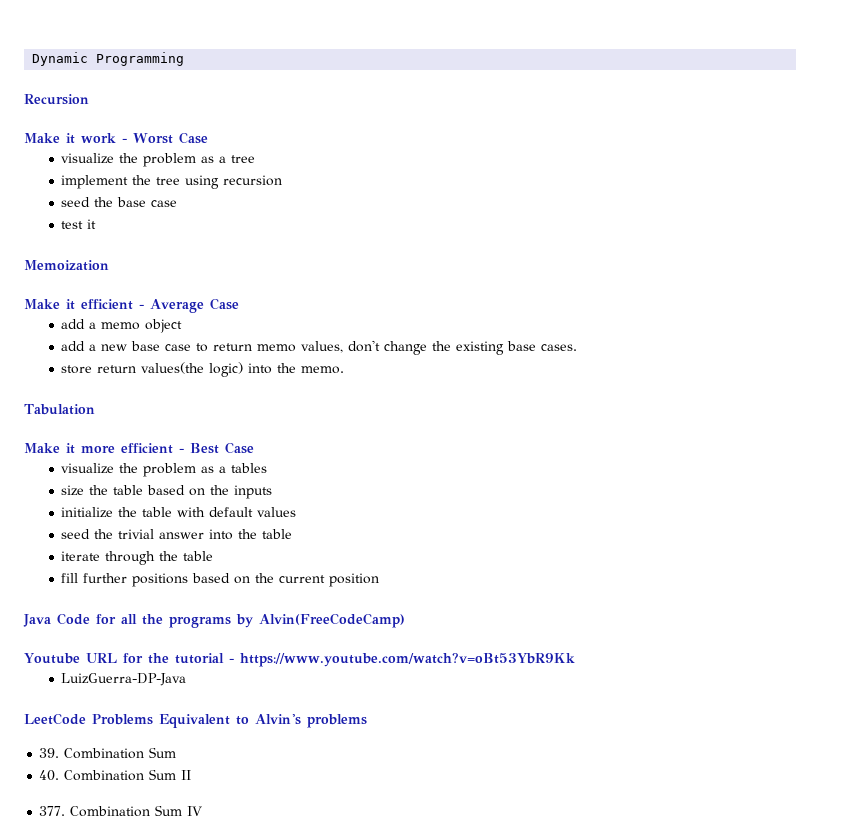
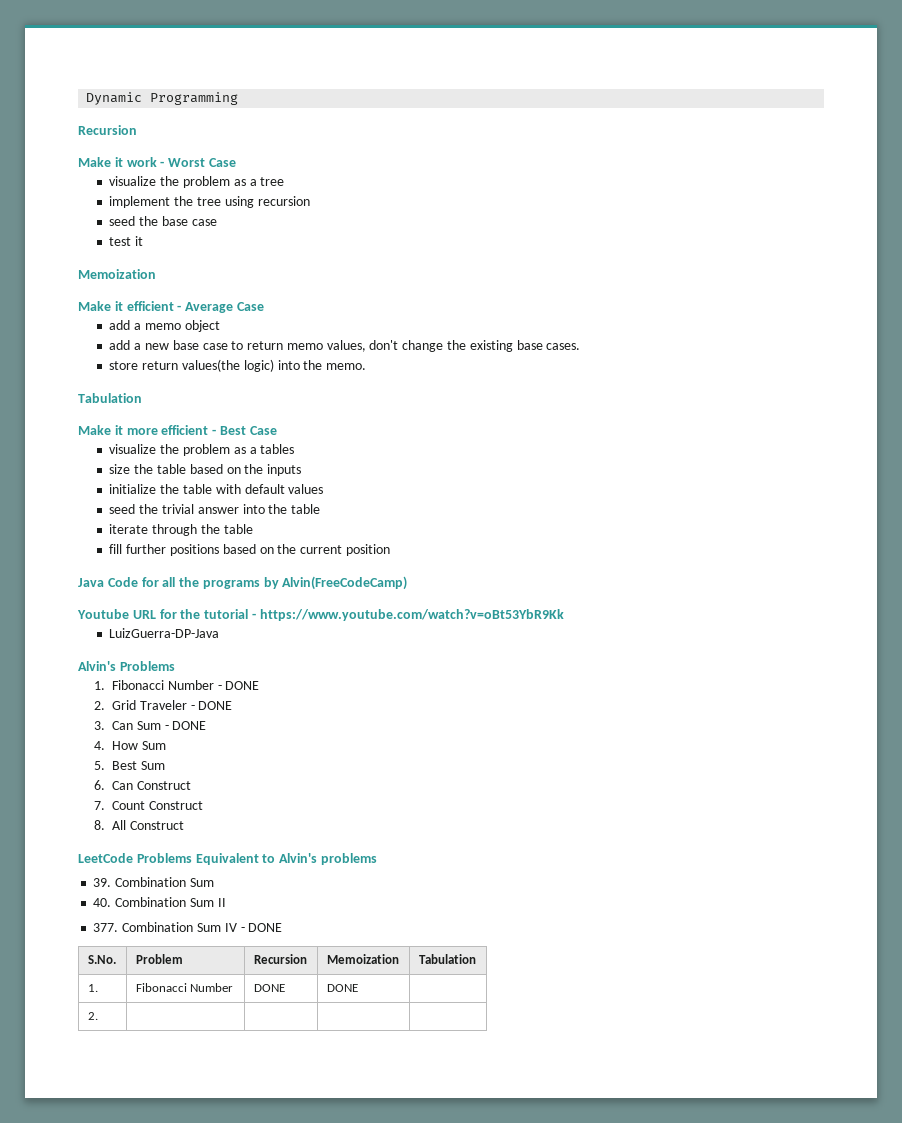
(187, 679) none -> [78,661,175,671] [94,680,260,690] [94,700,233,710] [94,721,207,730] [94,741,166,750] [94,761,165,770] [94,780,191,790] [94,801,203,810] [94,820,184,830] // Alvin's Problems // 1. Fibonacci Number - DONE // 2. Grid Traveler - DONE // 3. Can Sum - DONE // 4. How Sum // 5. Best Sum // 6. Can Construct // 7. Count Construct // 8. All Construct
(203, 811) none -> [240,923,283,932] [87,955,116,964] [135,954,183,964] [253,954,307,964] [326,954,399,964] [418,954,476,964] [87,984,98,992] [135,983,233,992] [253,984,285,992] [326,984,358,992] [87,1012,98,1020] - DONE // S.No. | Problem | Recursion | Memoization | Tabulation // 1. | Fibonacci Number | DONE | DONE | // 2. | | | |

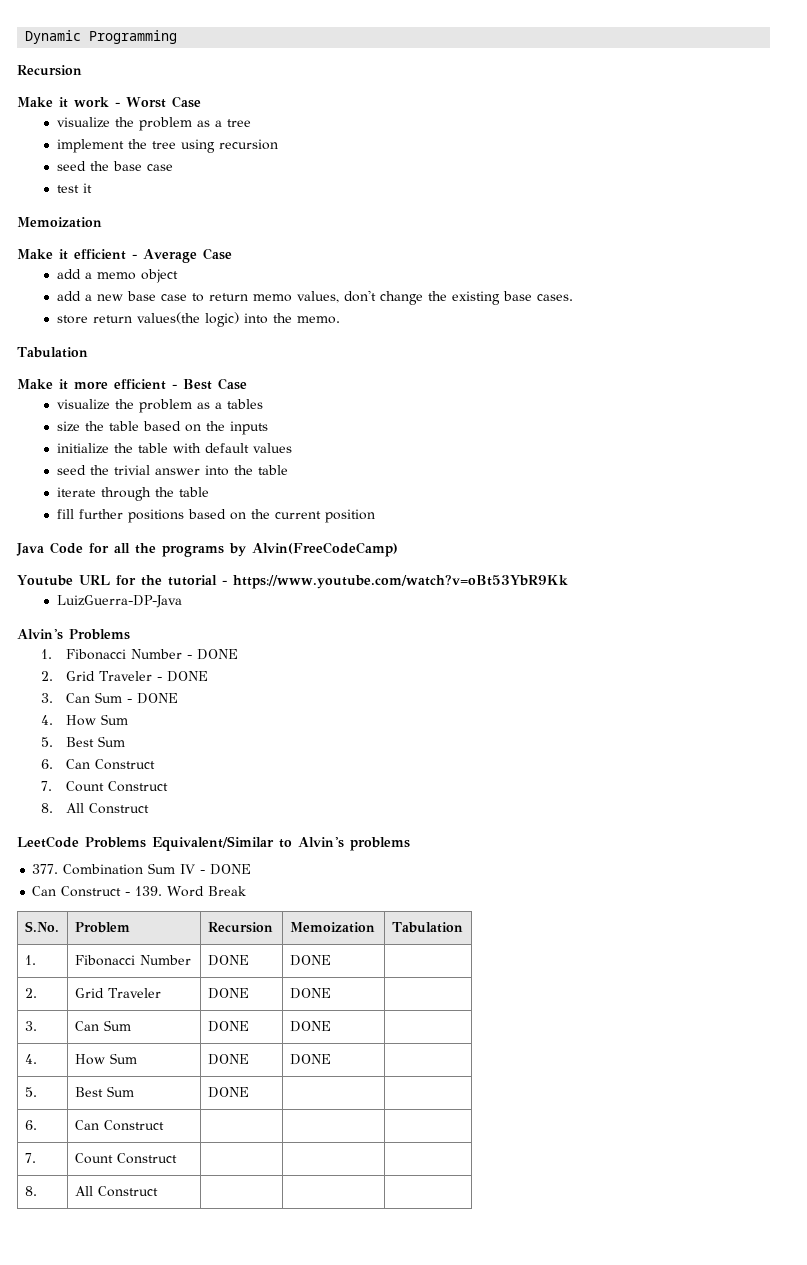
[195,853,259,865] Equivalent -> [152,836,274,851] Equivalent/Similar
[93,877,214,887] [93,897,226,907] // 39. Combination Sum // 40. Combination Sum II -> (410, 844) none
(283, 927) none -> [32,886,247,897] // Can Construct - 139. Word Break
(98, 1016) none -> [74,988,161,998] [207,988,249,999] [289,988,331,999] [24,1021,37,1031] [74,1020,131,1031] [207,1021,249,1032] [289,1021,331,1032] [24,1054,37,1064] [74,1053,137,1065] [207,1054,249,1065] [289,1054,331,1065] [24,1087,37,1097] [74,1086,134,1097] [207,1087,249,1098] [24,1120,37,1130] [74,1120,164,1131] [24,1153,36,1163] [74,1153,177,1164] [24,1186,37,1196] [74,1186,158,1197] Grid Traveler | DONE | DONE | // 3. | Can Sum | DONE | DONE | // 4. | How Sum | DONE | DONE | // 5. | Best Sum | DONE | | // 6. | Can Construct | | | // 7. | Count Construct | | | // 8. | All Construct

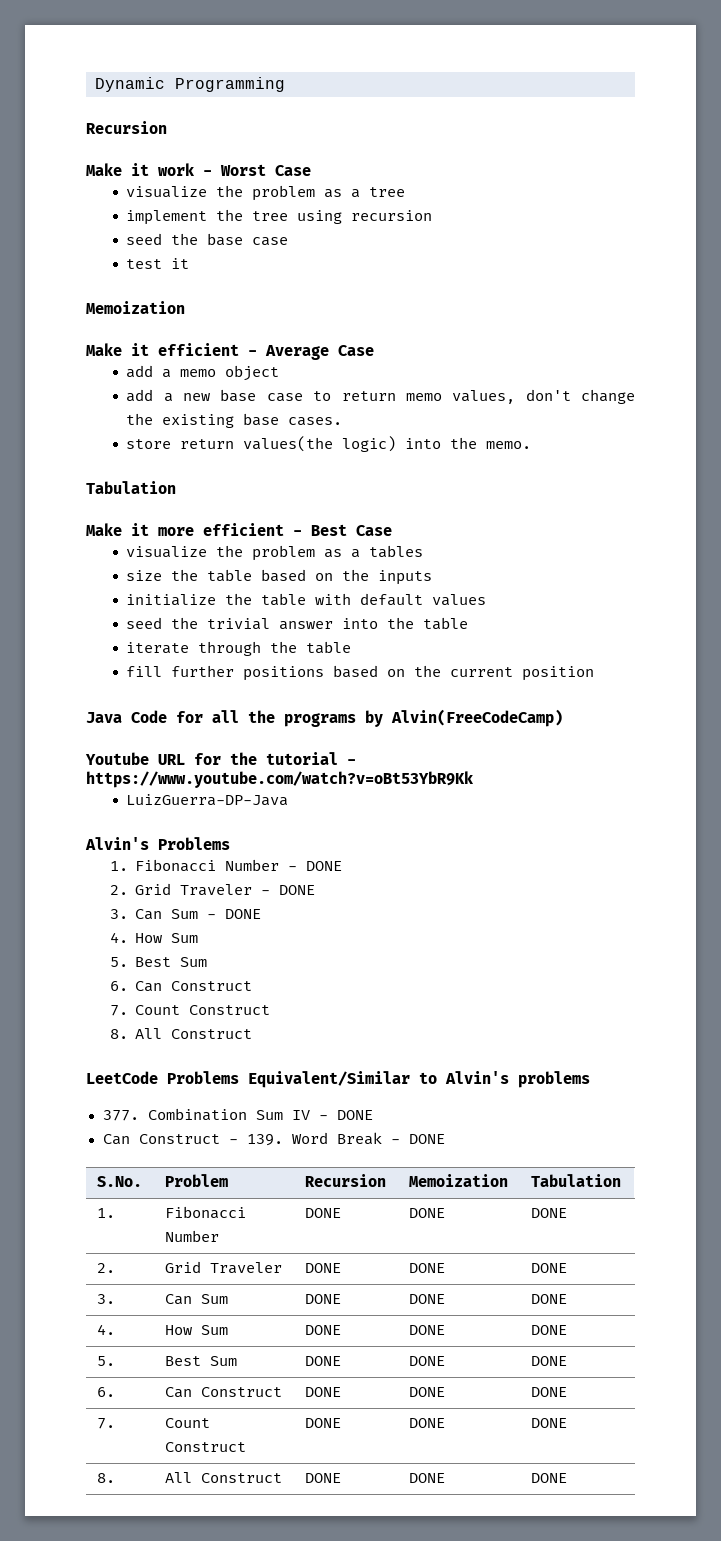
(247, 891) none -> [390,1134,445,1144] - DONE
(331, 960) none -> [531,1208,568,1218] DONE
(331, 993) none -> [531,1263,568,1273] DONE
(331, 1026) none -> [531,1294,568,1304] DONE
(331, 1059) none -> [531,1325,568,1335] DONE
(249, 1092) | -> [409,1356,446,1366] [531,1356,568,1366] DONE | DONE
(164, 1125) | | -> [305,1387,342,1397] [409,1387,446,1397] [531,1387,568,1397] DONE | DONE | DONE
(177, 1158) | | -> [305,1418,342,1428] [409,1418,446,1428] [531,1418,568,1428] DONE | DONE | DONE
(158, 1191) | | -> [305,1473,342,1483] [409,1473,446,1483] [531,1473,568,1483] DONE | DONE | DONE

